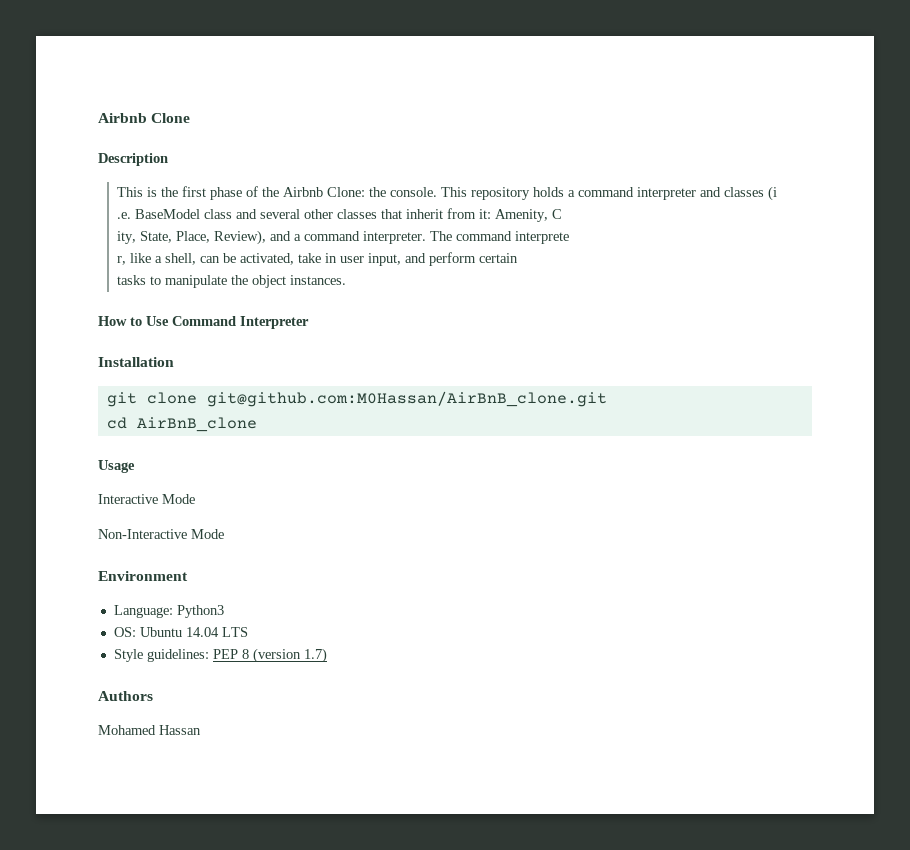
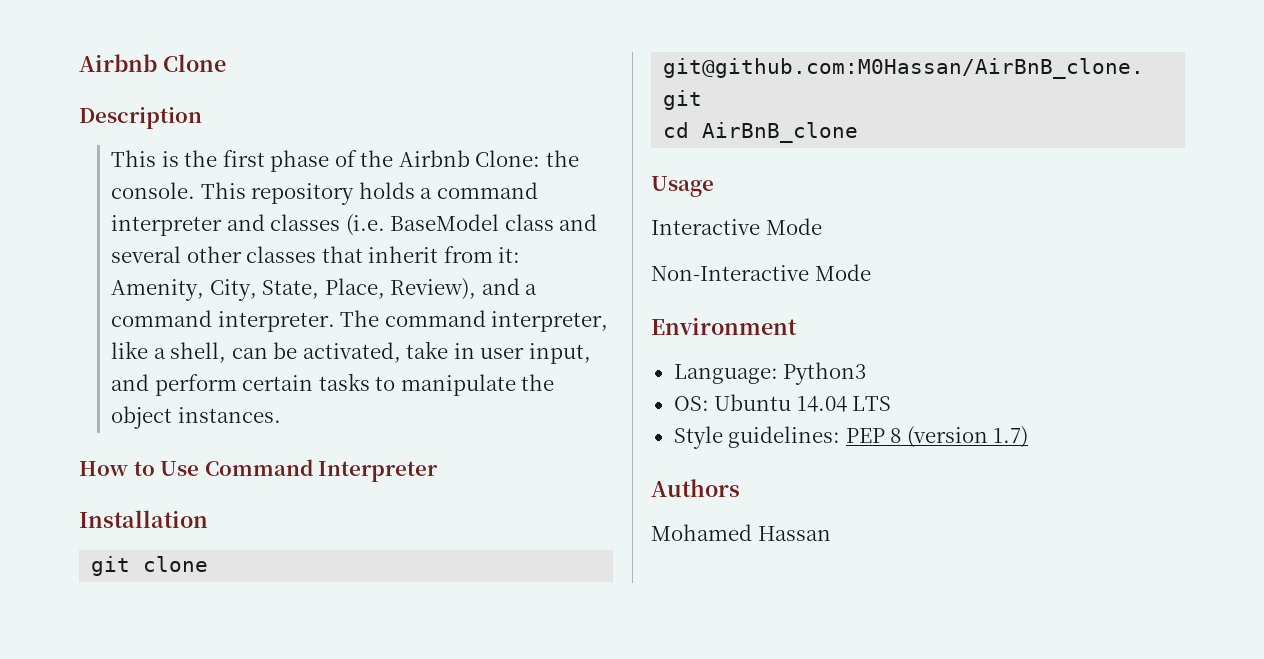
[768,186,778,201] [117,212,132,219] (i // .e. -> [345,214,385,236] (i.e.
[552,209,563,219] [117,231,137,244] C // ity, -> [209,279,257,301] City,
[515,231,570,244] [117,256,127,265] interprete // r, -> [491,311,609,332] interpreter,
(519, 258) // -> (314, 383) none

